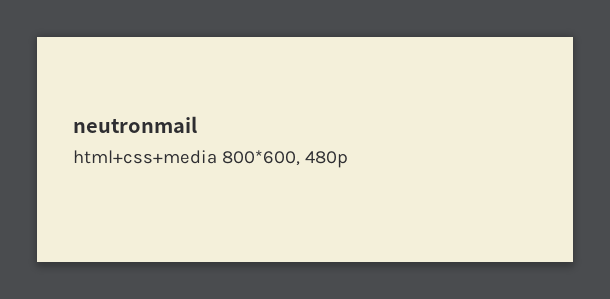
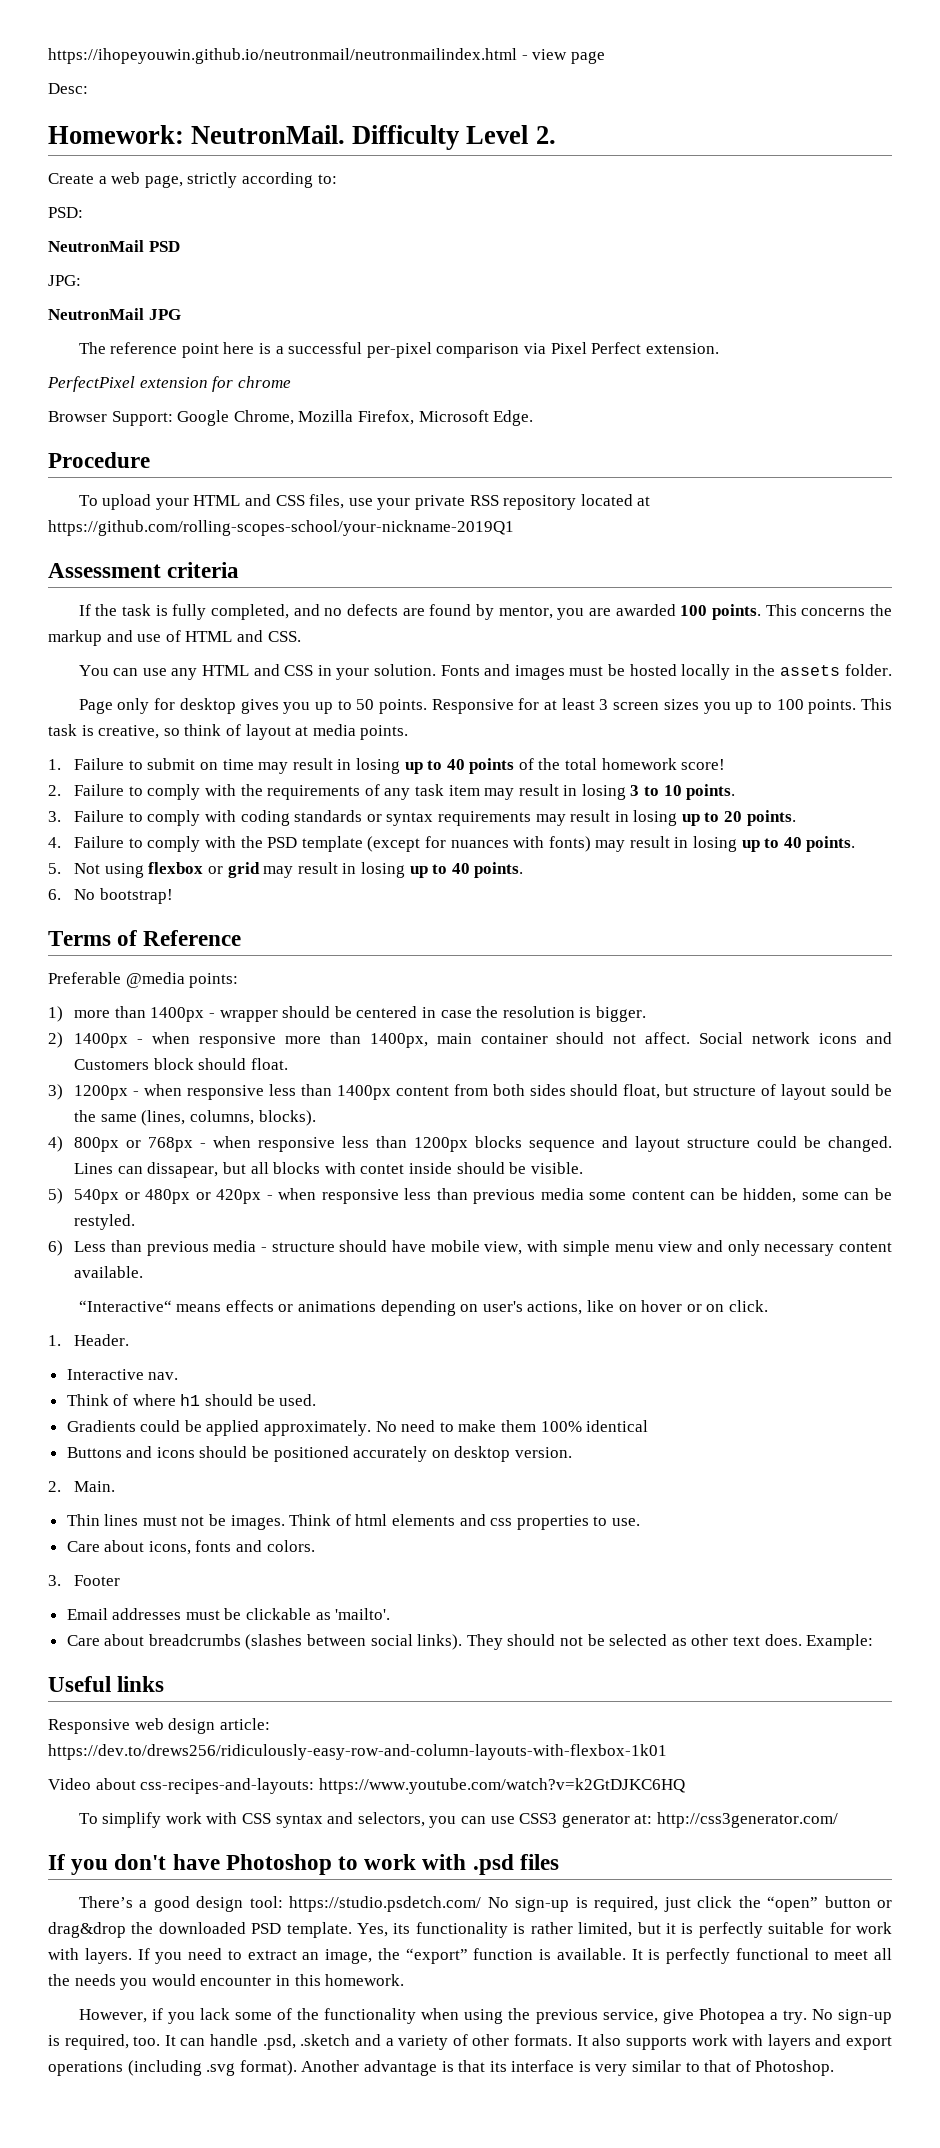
[73,116,197,133] [73,150,348,168] neutronmail // html+css+media 800*600, 480p -> [48,48,605,64] [48,83,88,94] [48,125,556,150] [48,172,337,188] [48,207,83,218] [48,240,180,252] [48,275,81,286] [48,308,181,320] [78,342,719,358] [47,376,291,392] [48,410,534,426] [48,452,150,468] [78,494,651,510] [48,520,514,536] [48,562,240,578] [78,604,893,620] [48,630,301,646] [78,664,892,680] [78,698,892,714] [48,724,409,740] [48,758,726,774] [48,784,736,800] [48,810,796,826] [48,836,856,852] [48,862,524,878] [48,888,173,904] [48,930,242,946] [48,972,239,988] [48,1006,646,1022] [48,1032,893,1048] [74,1058,288,1070] [48,1084,892,1100] [74,1110,316,1126] [48,1136,893,1152] [74,1162,583,1178] [48,1188,893,1204] [74,1214,136,1230] [48,1240,892,1256] [74,1266,144,1278] [78,1300,768,1316] [48,1334,130,1346] [66,1369,179,1380] [66,1394,317,1406] [66,1420,649,1436] [66,1446,573,1462] [48,1481,116,1492] [66,1514,640,1530] [66,1540,315,1555] [48,1575,121,1586] [66,1608,391,1620] [66,1634,874,1650] [48,1676,165,1692] [48,1718,270,1734] [48,1744,667,1760] [48,1778,685,1794] [78,1812,838,1828] [48,1854,559,1875] [78,1896,893,1912] [48,1922,892,1938] [48,1948,892,1964] [48,1974,405,1990] [78,2008,892,2024] [48,2034,892,2050] [48,2060,835,2076] https://ihopeyouwin.github.io/neutronmail/neutronmailindex.html - view page // Desc: // Homework: NeutronMail. Difficulty Level 2. // Create a web page, strictly according to: // PSD: // NeutronMail PSD // JPG: // NeutronMail JPG // The reference point here is a successful per-pixel comparison via Pixel Perfect extension. // PerfectPixel extension for chrome // Browser Support: Google Chrome, Mozilla Firefox, Microsoft Edge. // Procedure // To upload your HTML and CSS files, use your private RSS repository located at https://github.com/rolling-scopes-school/your-nickname-2019Q1 // Assessment criteria // If the task is fully completed, and no defects are found by mentor, you are awarded 100 points. This concerns the markup and use of HTML and CSS. // You сan use any HTML and CSS in your solution. Fonts and images must be hosted locally in the assets folder. // Page only for desktop gives you up to 50 points. Responsive for at least 3 screen sizes you up to 100 points. This task is creative, so think of layout at media points. // 1. Failure to submit on time may result in losing up to 40 points of the total homework score! // 2. Failure to comply with the requirements of any task item may result in losing 3 to 10 points. // 3. Failure to comply with coding standards or syntax requirements may result in losing up to 20 points. // 4. Failure to comply with the PSD template (except for nuances with fonts) may result in losing up to 40 points. // 5. Not using flexbox or grid may result in losing up to 40 points. // 6. No bootstrap! // Terms of Reference // Preferable @media points: // 1) more than 1400px - wrapper should be centered in case the resolution is bigger. // 2) 1400px - when responsive more than 1400px, main container should not affect. Social network icons and Customers block should float. // 3) 1200px - when responsive less than 1400px content from both sides should float, but structure of layout sould be the same (lines, columns, blocks). // 4) 800px or 768px - when responsive less than 1200px blocks sequence and layout structure could be changed. Lines can dissapear, but all blocks with contet inside should be visible. // 5) 540px or 480px or 420px - when responsive less than previous media some content can be hidden, some can be restyled. // 6) Less than previous media - structure should have mobile view, with simple menu view and only necessary content available. // “Interactive“ means effects or animations depending on user's actions, like on hover or on click. // 1. Header. // Interactive nav. // Think of where h1 should be used. // Gradients could be applied approximately. No need to make them 100% identical // Buttons and icons should be positioned accurately on desktop version. // 2. Main. // Thin lines must not be images. Think of html elements and css properties to use. // Care about icons, fonts and colors. // 3. Footer // Email addresses must be clickable as 'mailto'. // Care about breadcrumbs (slashes between social links). They should not be selected as other text does. Example: // Useful links // Responsive web design article: https://dev.to/drews256/ridiculously-easy-row-and-column-layouts-with-flexbox-1k01 // Video about css-recipes-and-layouts: https://www.youtube.com/watch?v=k2GtDJKC6HQ // To simplify work with CSS syntax and selectors, you can use CSS3 generator at: http://css3generator.com/ // If you don't have Photoshop to work with .psd files // There’s a good design tool: https://studio.psdetch.com/ No sign-up is required, just click the “open” button or drag&drop the downloaded PSD template. Yes, its functionality is rather limited, but it is perfectly suitable for work with layers. If you need to extract an image, the “export” function is available. It is perfectly functional to meet all the needs you would encounter in this homework. // However, if you lack some of the functionality when using the previous service, give Photopea a try. No sign-up is required, too. It can handle .psd, .sketch and a variety of other formats. It also supports work with layers and export operations (including .svg format). Another advantage is that its interface is very similar to that of Photoshop.

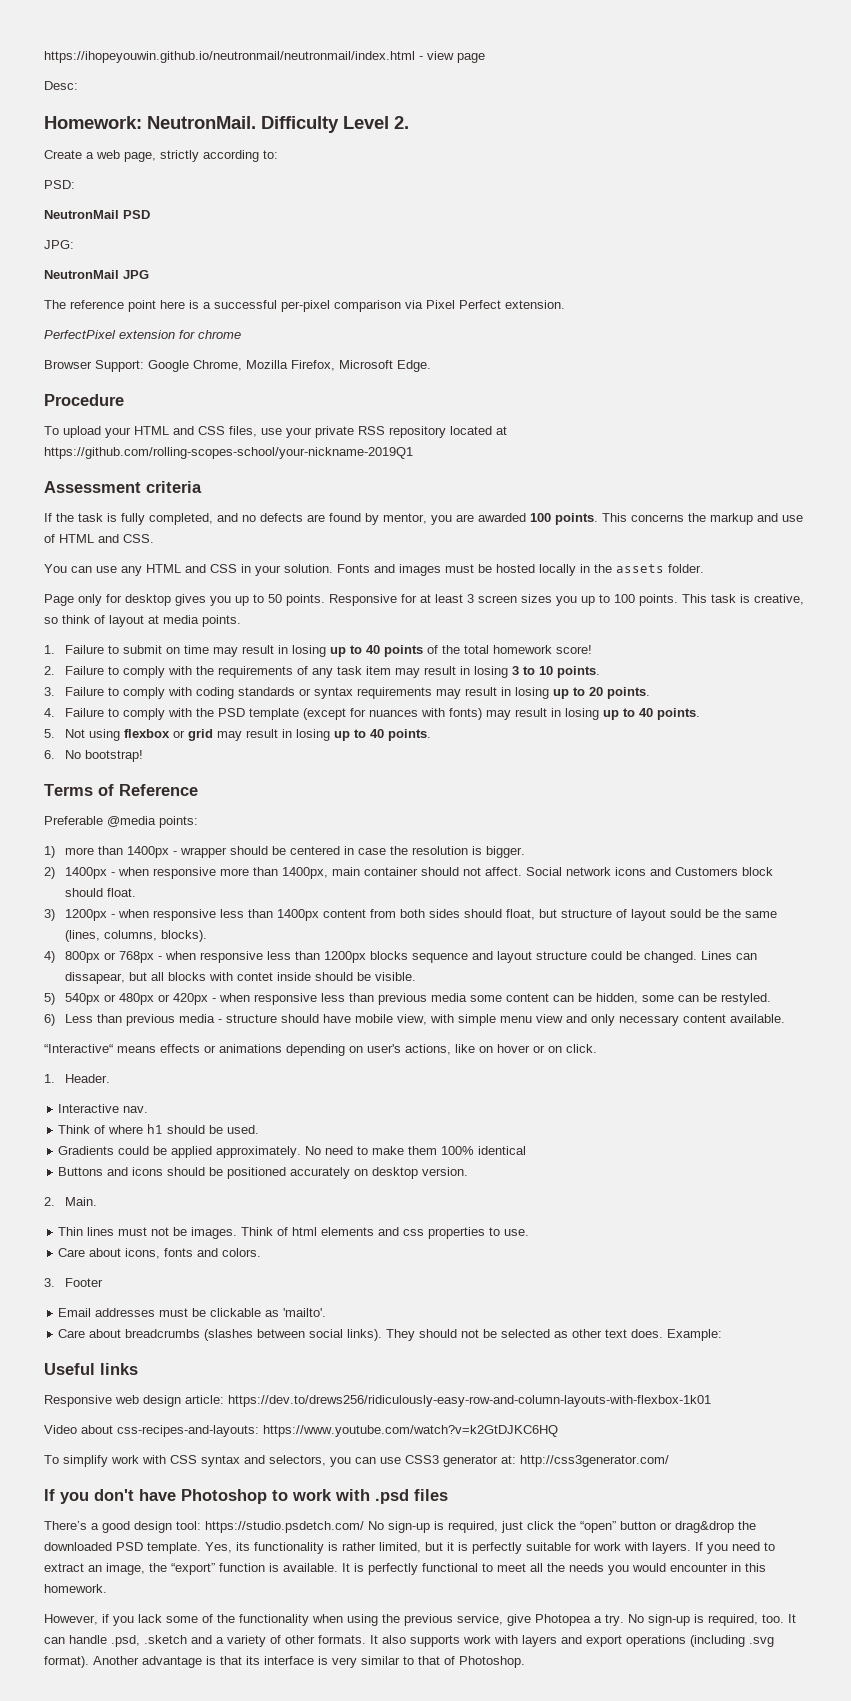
[48,48,517,64] https://ihopeyouwin.github.io/neutronmail/neutronmailindex.html -> [44,51,415,63] https://ihopeyouwin.github.io/neutronmail/neutronmail/index.html

